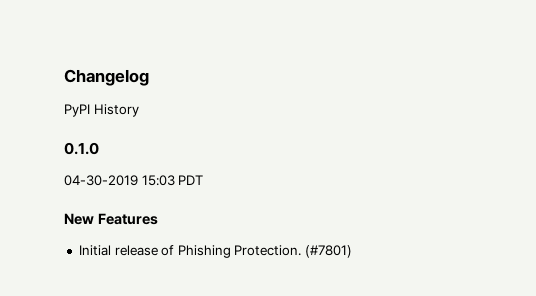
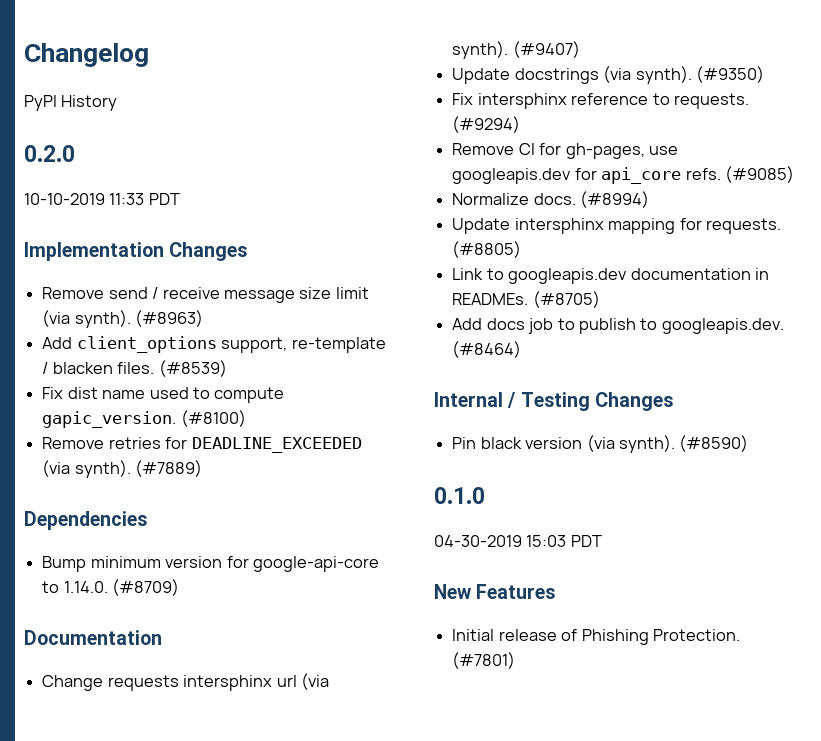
(139, 110) none -> [24,145,75,162] [24,193,180,205] [24,242,248,261] [42,287,369,303] [42,310,204,328] [42,336,386,353] [42,360,227,377] [42,387,285,403] [42,410,246,428] [42,437,362,453] [42,460,203,478] [24,511,147,530] [42,556,379,572] [42,579,180,596] [24,630,162,645] [42,673,329,691] [452,41,580,59] [452,66,764,84] [452,93,749,109] [452,116,521,133] [452,143,678,159] [452,166,794,184] [452,191,650,208] [452,218,781,234] [452,241,522,258] [452,268,769,284] [452,291,600,308] [452,318,784,334] [452,341,522,358] [434,392,673,411] [452,435,749,453] // 0.2.0 // 10-10-2019 11:33 PDT // Implementation Changes // Remove send / receive message size limit (via synth). (#8963) // Add client_options support, re-template / blacken files. (#8539) // Fix dist name used to compute gapic_version. (#8100) // Remove retries for DEADLINE_EXCEEDED (via synth). (#7889) // Dependencies // Bump minimum version for google-api-core to 1.14.0. (#8709) // Documentation // Change requests intersphinx url (via synth). (#9407) // Update docstrings (via synth). (#9350) // Fix intersphinx reference to requests. (#9294) // Remove CI for gh-pages, use googleapis.dev for api_core refs. (#9085) // Normalize docs. (#8994) // Update intersphinx mapping for requests. (#8805) // Link to googleapis.dev documentation in READMEs. (#8705) // Add docs job to publish to googleapis.dev. (#8464) // Internal / Testing Changes // Pin black version (via synth). (#8590)

